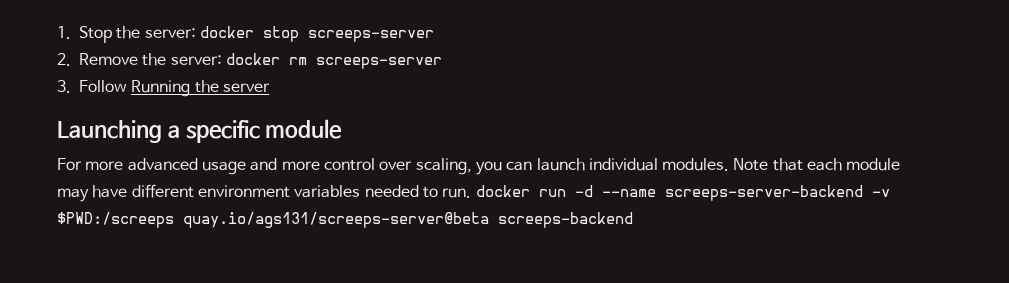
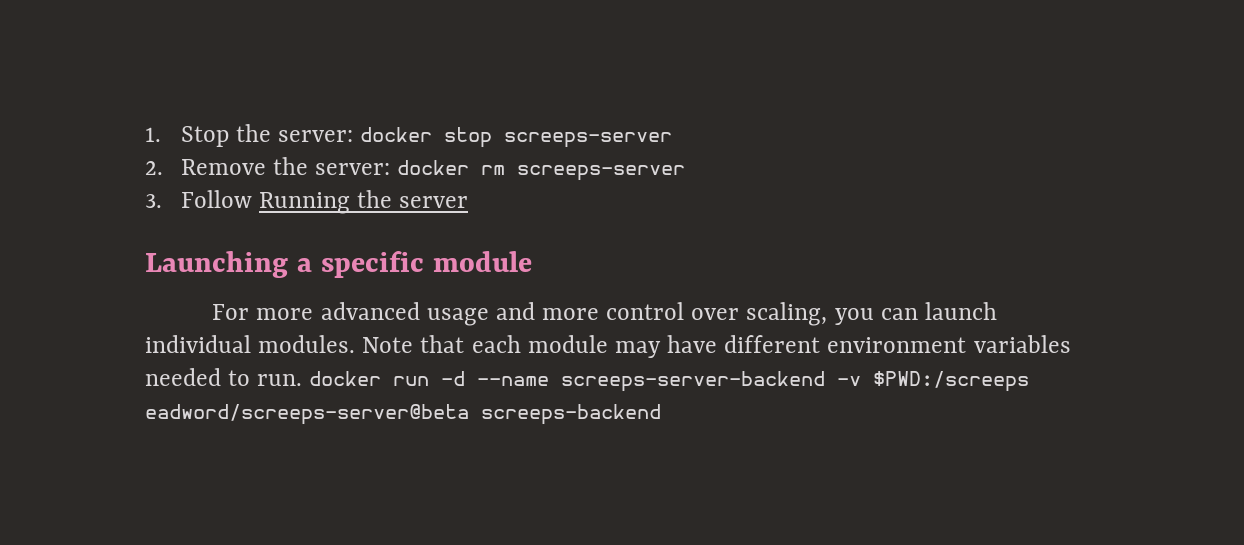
[183,212,489,228] quay.io/ags131/screeps-server@beta -> [145,404,469,425] eadword/screeps-server@beta

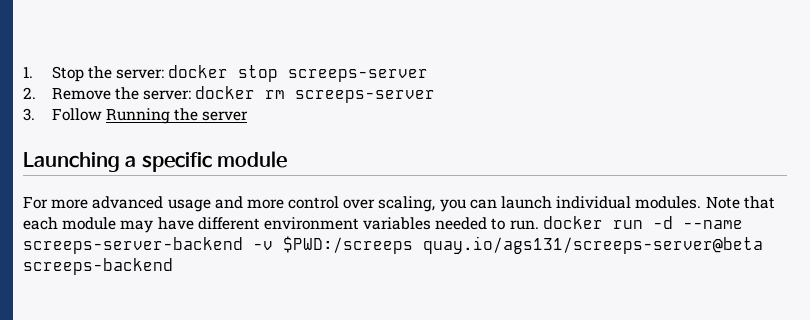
[145,404,469,425] eadword/screeps-server@beta -> [423,236,763,254] quay.io/ags131/screeps-server@beta

